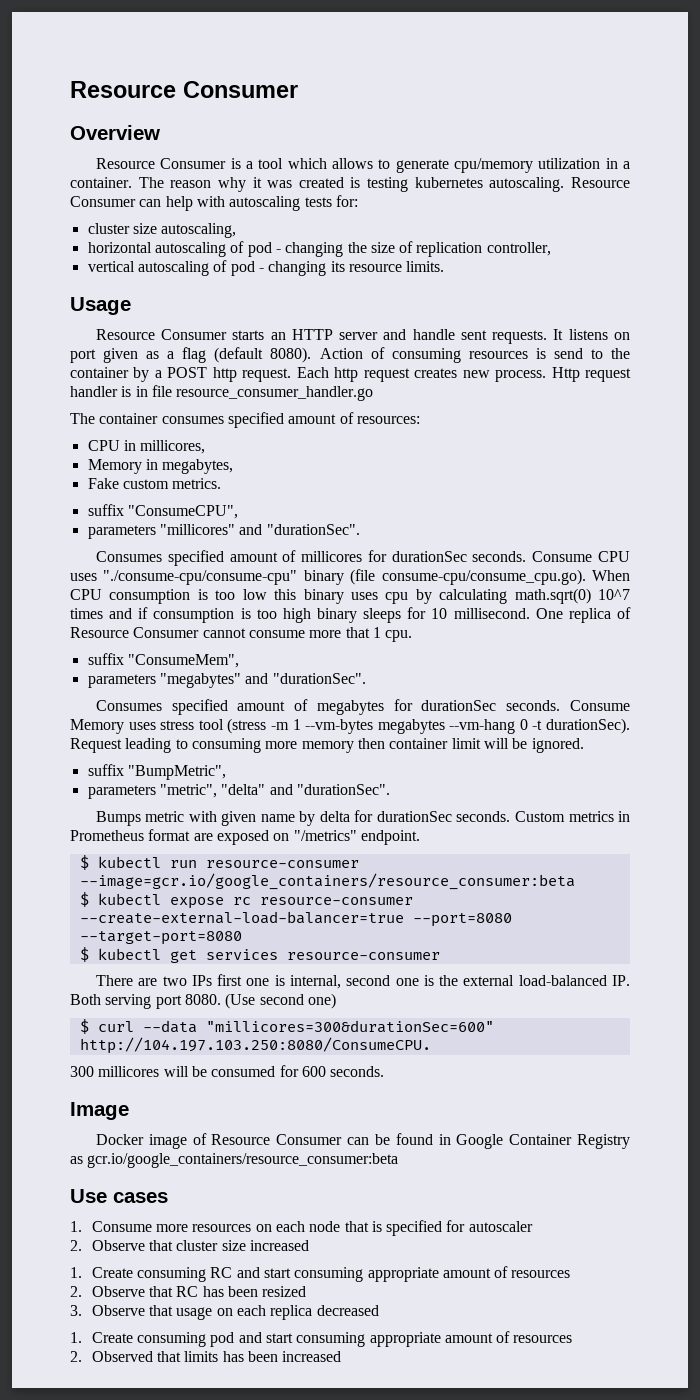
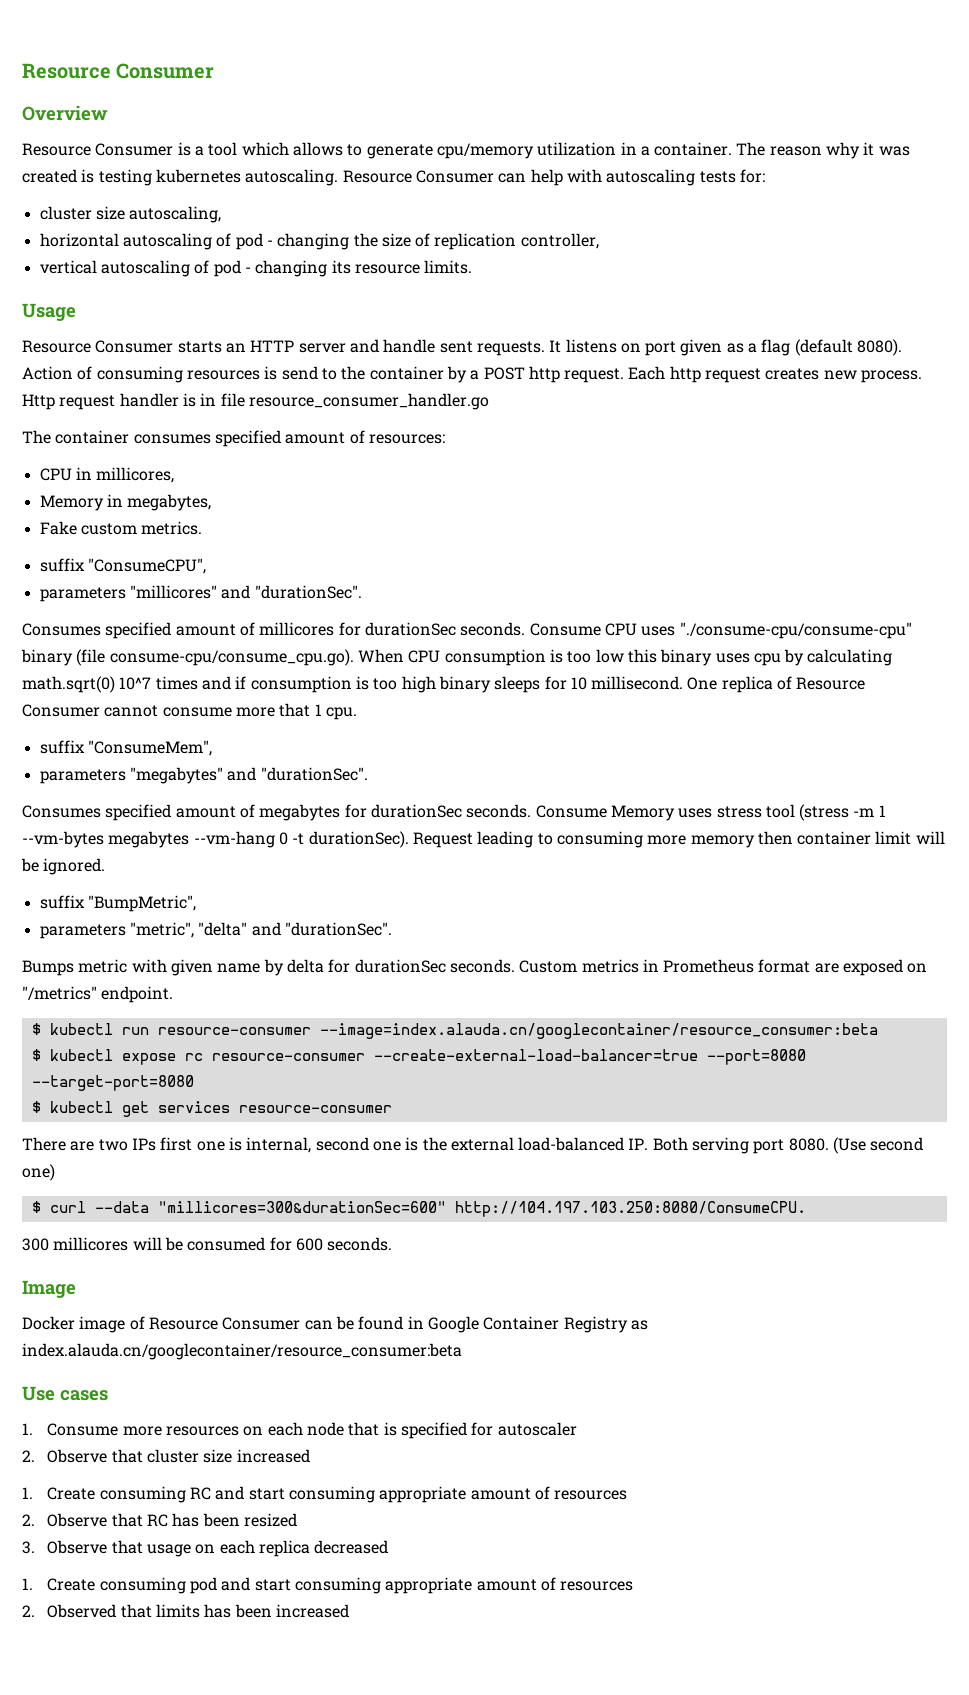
[79,873,575,890] --image=gcr.io/google_containers/resource_consumer:beta -> [319,1023,878,1039] --image=index.alauda.cn/googlecontainer/resource_consumer:beta
[87,1153,399,1168] gcr.io/google_containers/resource_consumer:beta -> [22,1343,462,1360] index.alauda.cn/googlecontainer/resource_consumer:beta

